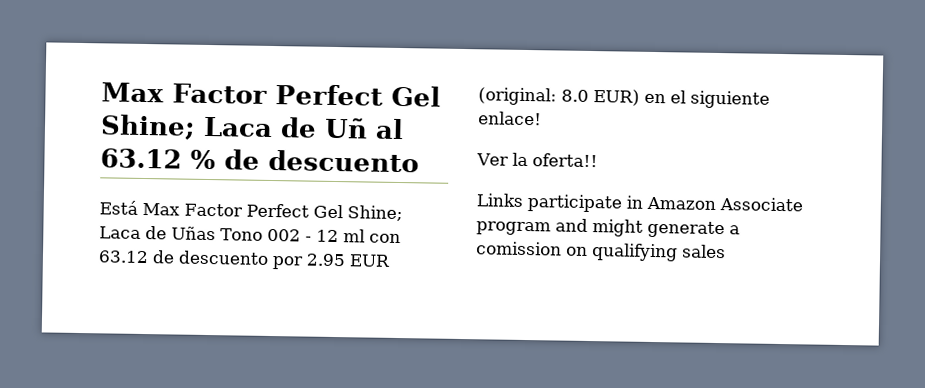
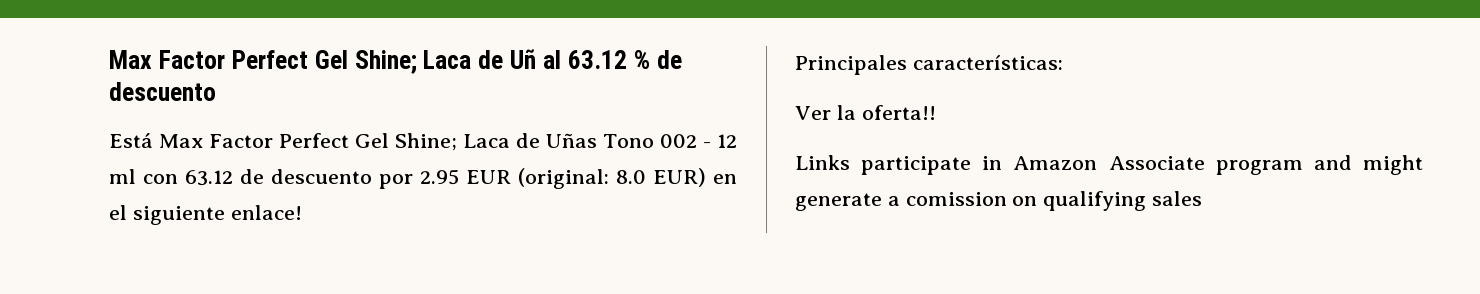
(542, 118) none -> [795,55,1063,75] // Principales características:

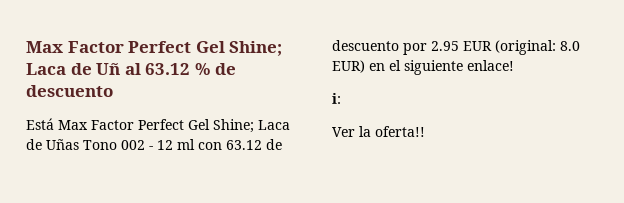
[795,55,1063,75] Principales características: -> [332,93,341,104] ℹ:
[795,155,1423,175] [795,191,1203,211] // Links participate in Amazon Associate program and might generate a comission on qualifying sales -> (425, 131) none

